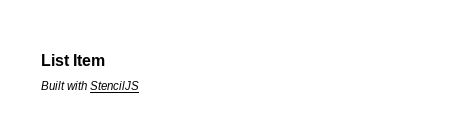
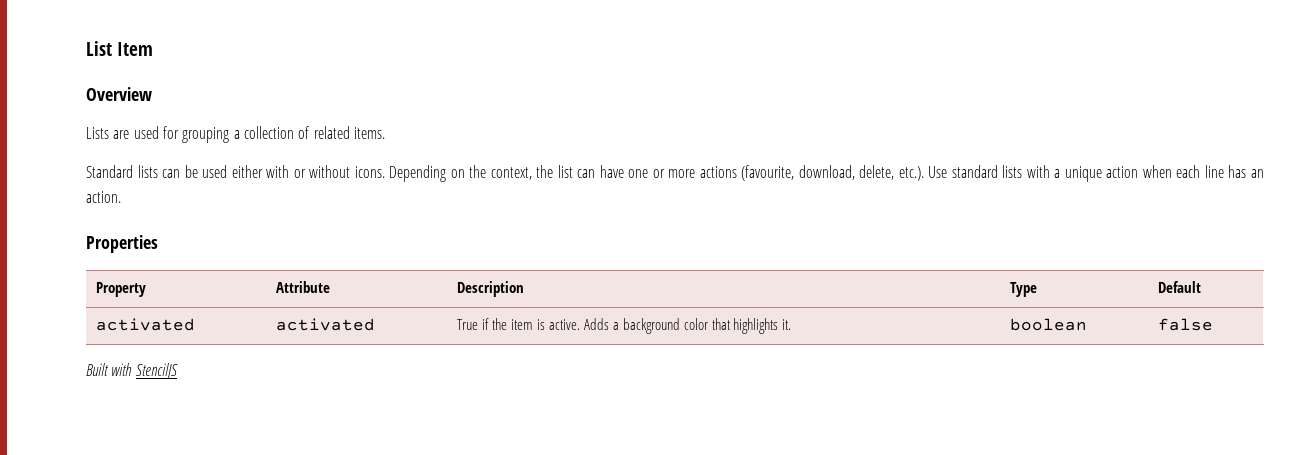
(106, 60) none -> [86,87,152,101] [86,126,385,143] [86,165,1265,182] [86,191,121,203] [86,235,158,253] [96,282,147,297] [276,281,331,293] [457,281,525,297] [1010,282,1038,297] [1158,281,1202,293] [96,318,196,331] [276,318,376,331] [457,318,792,334] [1010,318,1088,331] [1158,318,1214,331] // Overview // Lists are used for grouping a collection of related items. // Standard lists can be used either with or without icons. Depending on the context, the list can have one or more actions (favourite, download, delete, etc.). Use standard lists with a unique action when each line has an action. // Properties // Property | Attribute | Description | Type | Default // activated | activated | True if the item is active. Adds a background color that highlights it. | boolean | false

